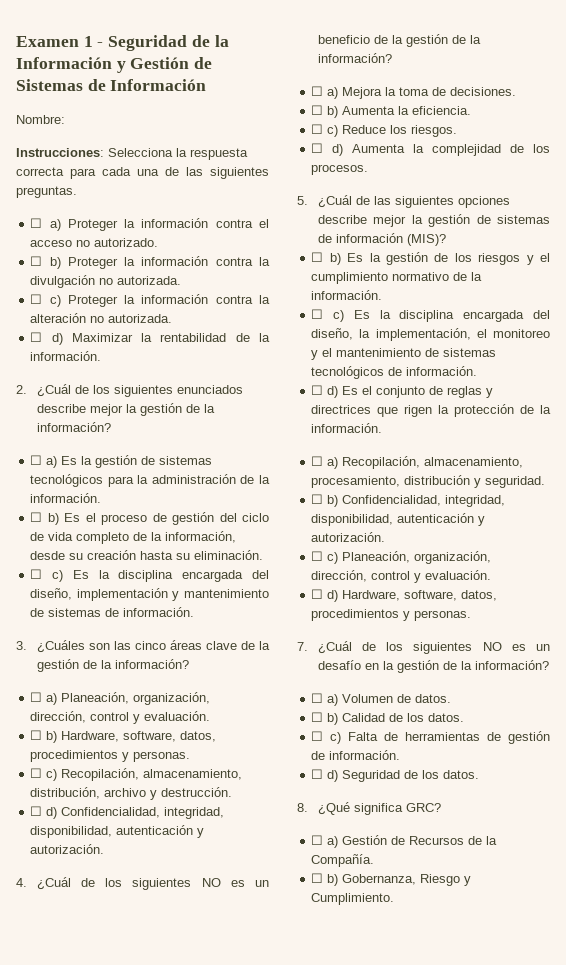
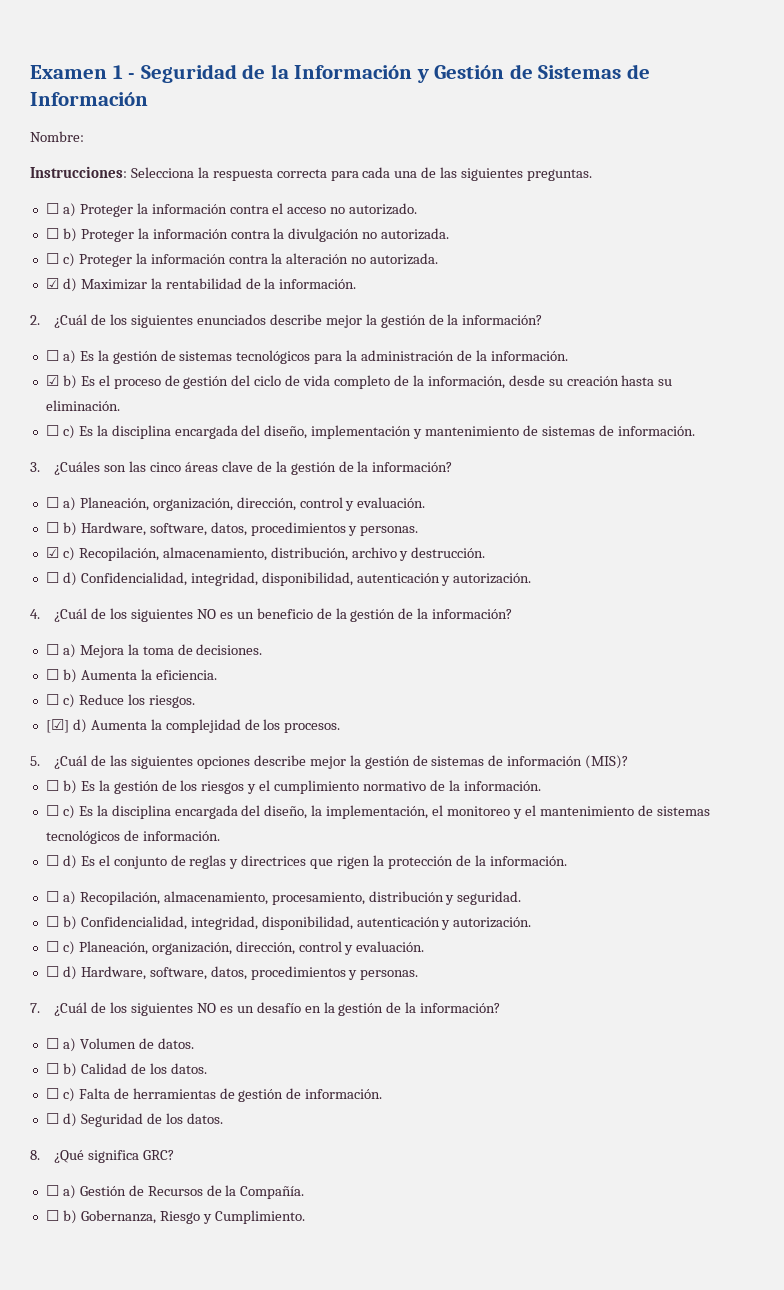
[30,332,43,342] ☐ -> [45,278,59,289] ☑
[30,512,43,522] ☐ -> [45,375,59,386] ☑
[30,768,43,778] ☐ -> [45,547,59,558] ☑
[311,143,324,153] ☐ -> [45,719,69,733] [☑]

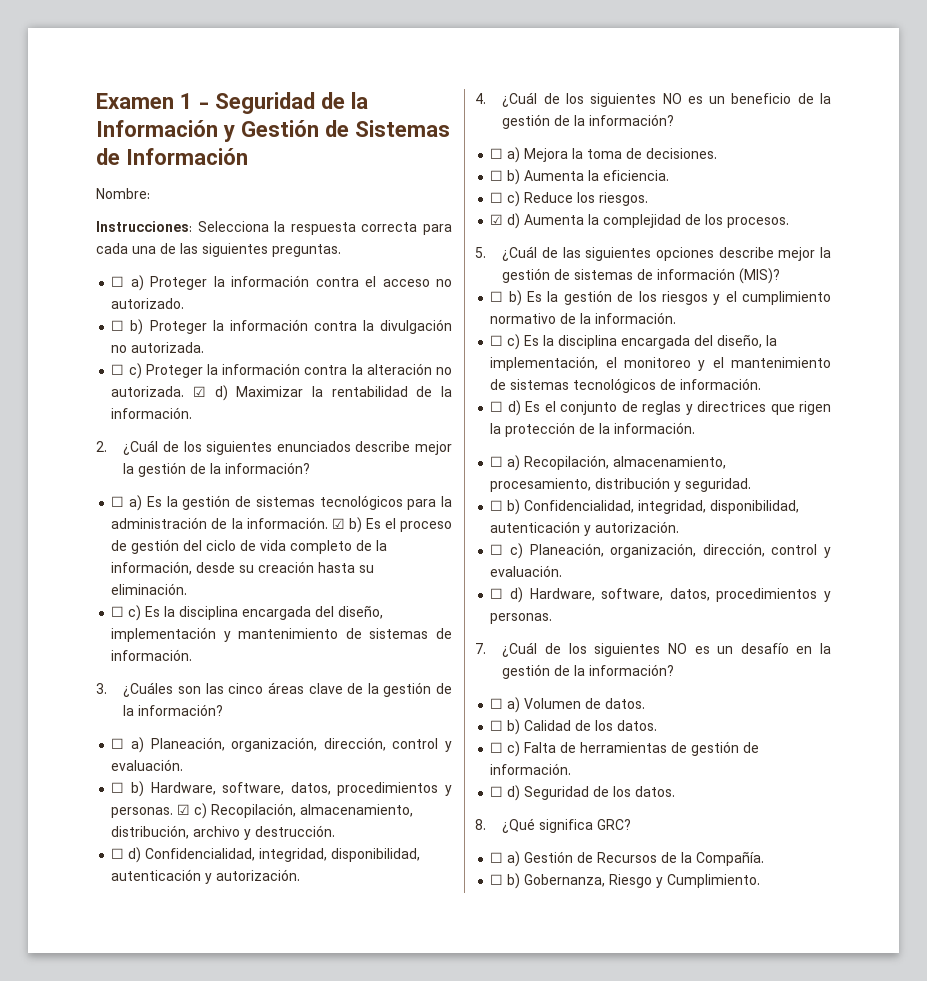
(439, 259) // -> (185, 391) none
(568, 356) // -> (328, 523) none
(419, 531) // -> (174, 812) none
[45,719,69,733] [☑] -> [490,214,504,225] ☑

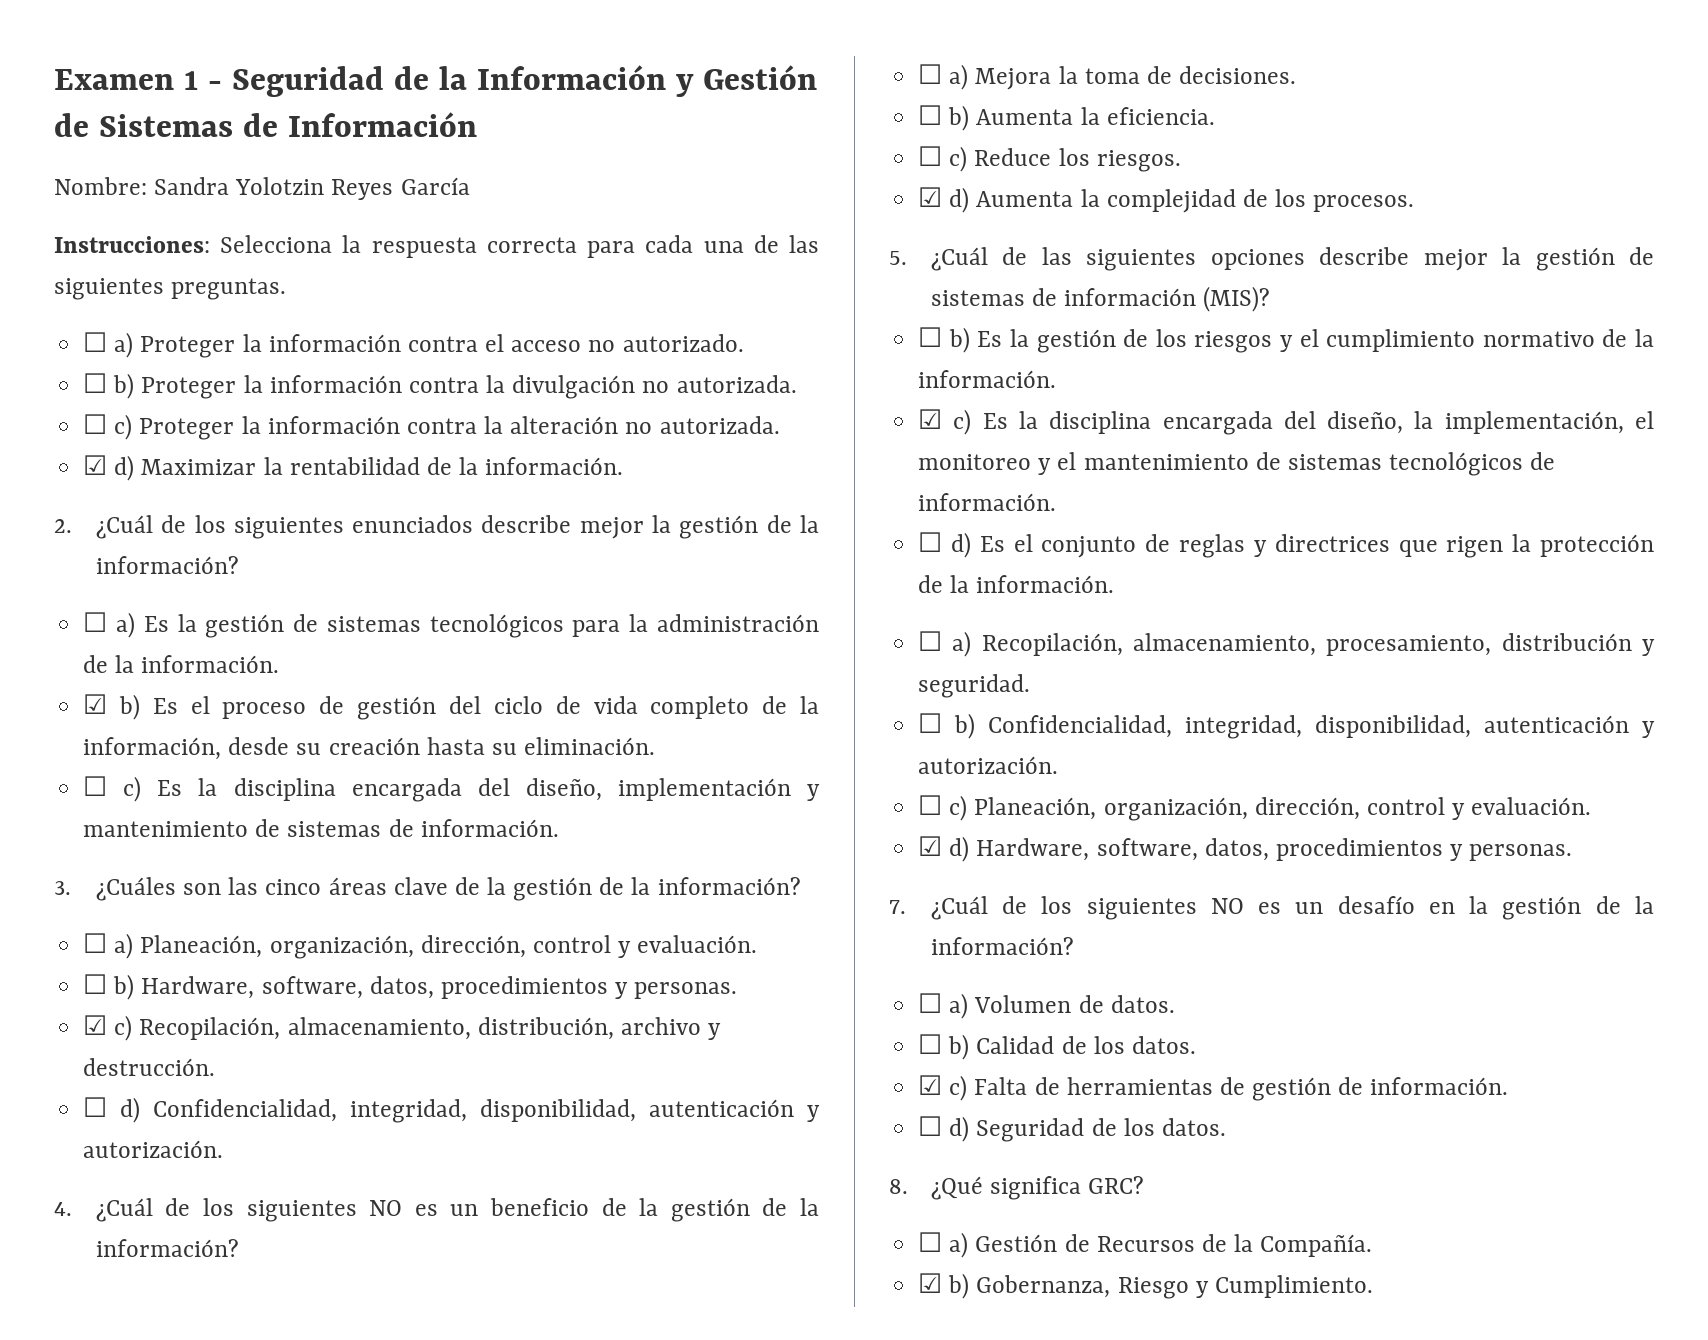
(150, 193) none -> [154,177,470,200] Sandra Yolotzin Reyes García
(185, 391) none -> (780, 425) //
(328, 523) none -> (280, 664) //
(174, 812) none -> (738, 990) //
[490,335,504,346] ☐ -> [918,409,943,429] ☑
[490,588,504,599] ☐ -> [918,836,943,856] ☑
[490,742,504,753] ☐ -> [918,1075,943,1095] ☑
[490,874,504,885] ☐ -> [918,1273,943,1293] ☑

